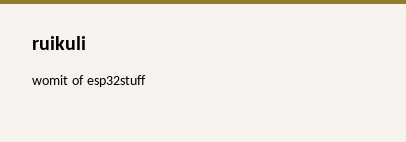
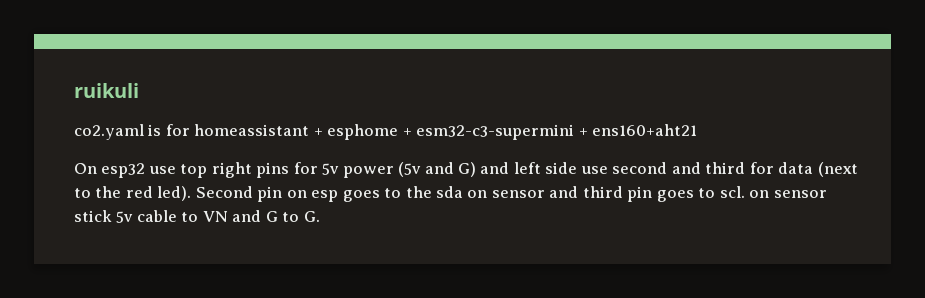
[32,75,146,87] womit of esp32stuff -> [74,124,698,140] [74,162,858,178] [74,186,827,202] [74,210,320,223] co2.yaml is for homeassistant + esphome + esm32-c3-supermini + ens160+aht21 // On esp32 use top right pins for 5v power (5v and G) and left side use second and third for data (next to the red led). Second pin on esp goes to the sda on sensor and third pin goes to scl. on sensor stick 5v cable to VN and G to G.

